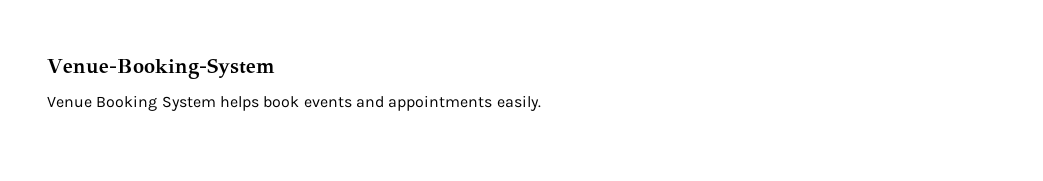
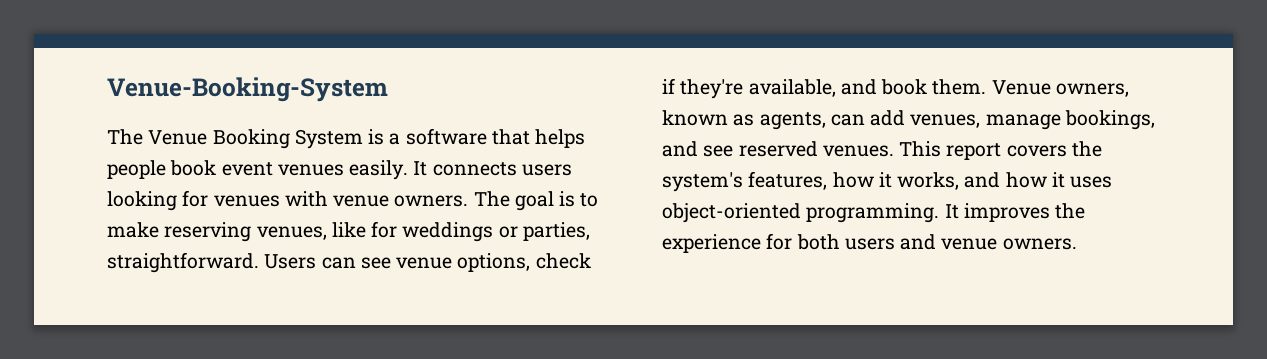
(275, 68) none -> [107,129,143,145] The
[219,95,541,111] helps book events and appointments easily. -> [368,128,586,148] [107,160,572,180] [107,190,599,211] [107,221,590,242] [107,252,591,273] [662,78,1129,99] [662,110,1155,130] [662,141,1102,160] [662,171,1113,192] [662,203,1086,223] [662,233,1077,253] is a software that helps people book event venues easily. It connects users looking for venues with venue owners. The goal is to make reserving venues, like for weddings or parties, straightforward. Users can see venue options, check if they're available, and book them. Venue owners, known as agents, can add venues, manage bookings, and see reserved venues. This report covers the system's features, how it works, and how it uses object-oriented programming. It improves the experience for both users and venue owners.

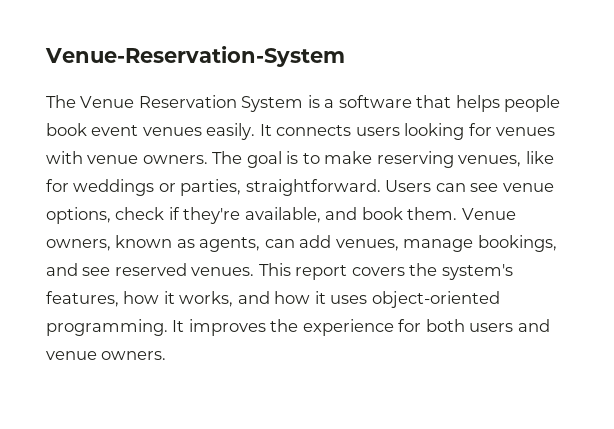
[107,77,388,102] Venue-Booking-System -> [45,46,345,67] Venue-Reservation-System
[212,129,290,149] Booking -> [138,95,237,108] Reservation

